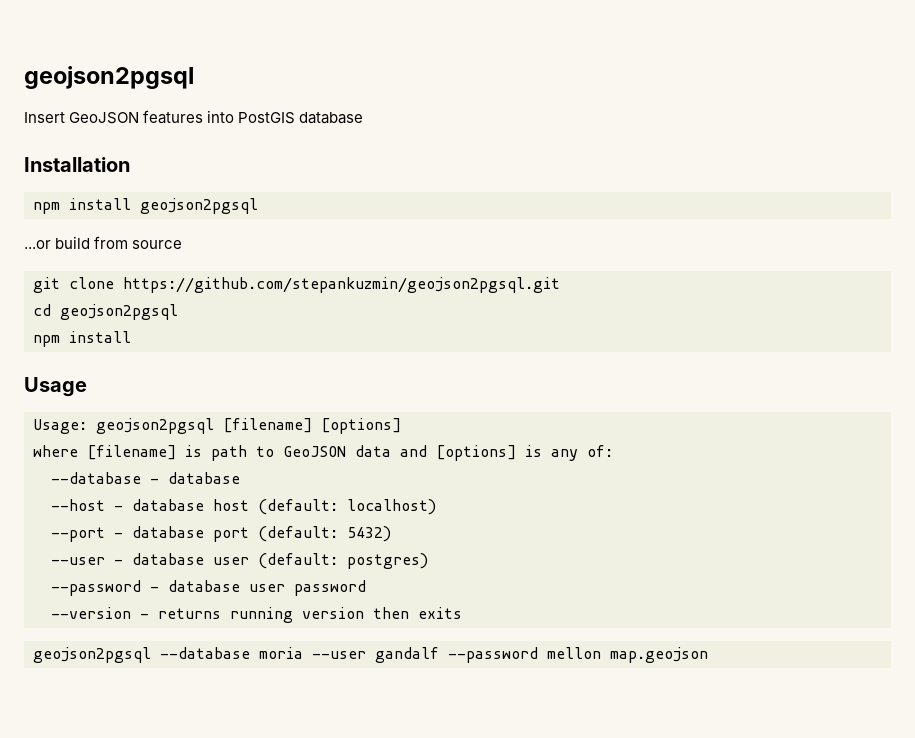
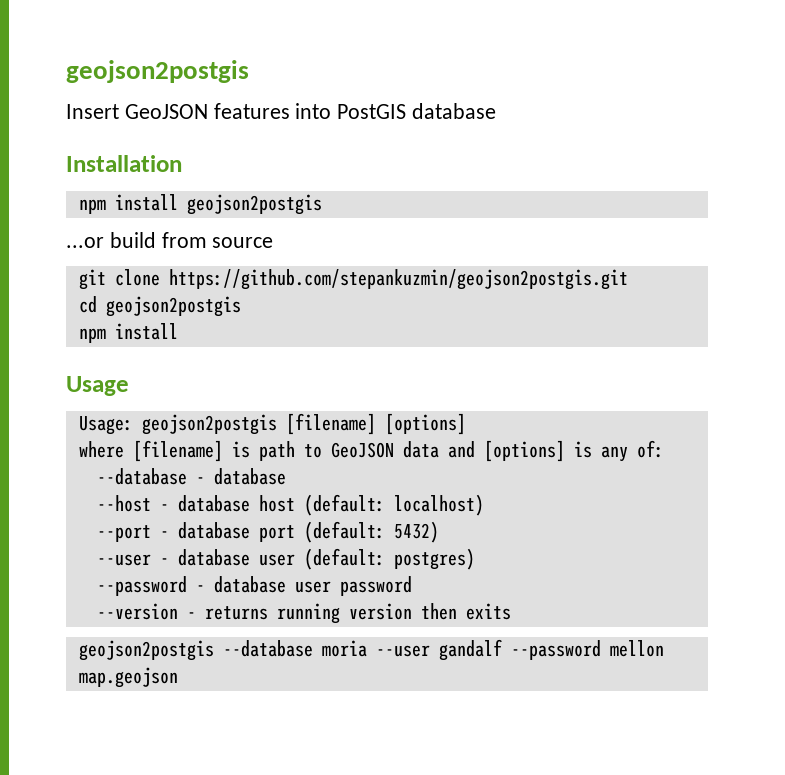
[24,66,194,89] geojson2pgsql -> [66,60,249,83] geojson2postgis
[140,198,258,214] geojson2pgsql -> [186,194,322,215] geojson2postgis
[123,277,560,293] https://github.com/stepankuzmin/geojson2pgsql.git -> [168,269,628,290] https://github.com/stepankuzmin/geojson2postgis.git
[60,304,178,320] geojson2pgsql -> [105,296,241,317] geojson2postgis
[96,418,214,434] geojson2pgsql -> [141,414,277,435] geojson2postgis
[33,647,151,663] geojson2pgsql -> [78,640,214,661] geojson2postgis

